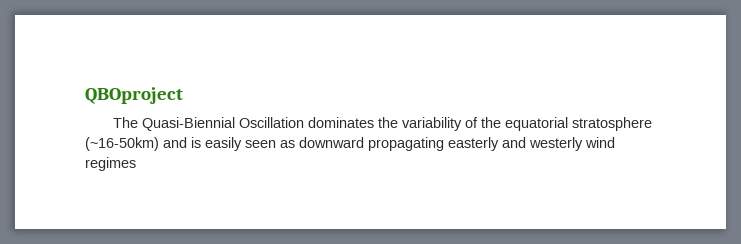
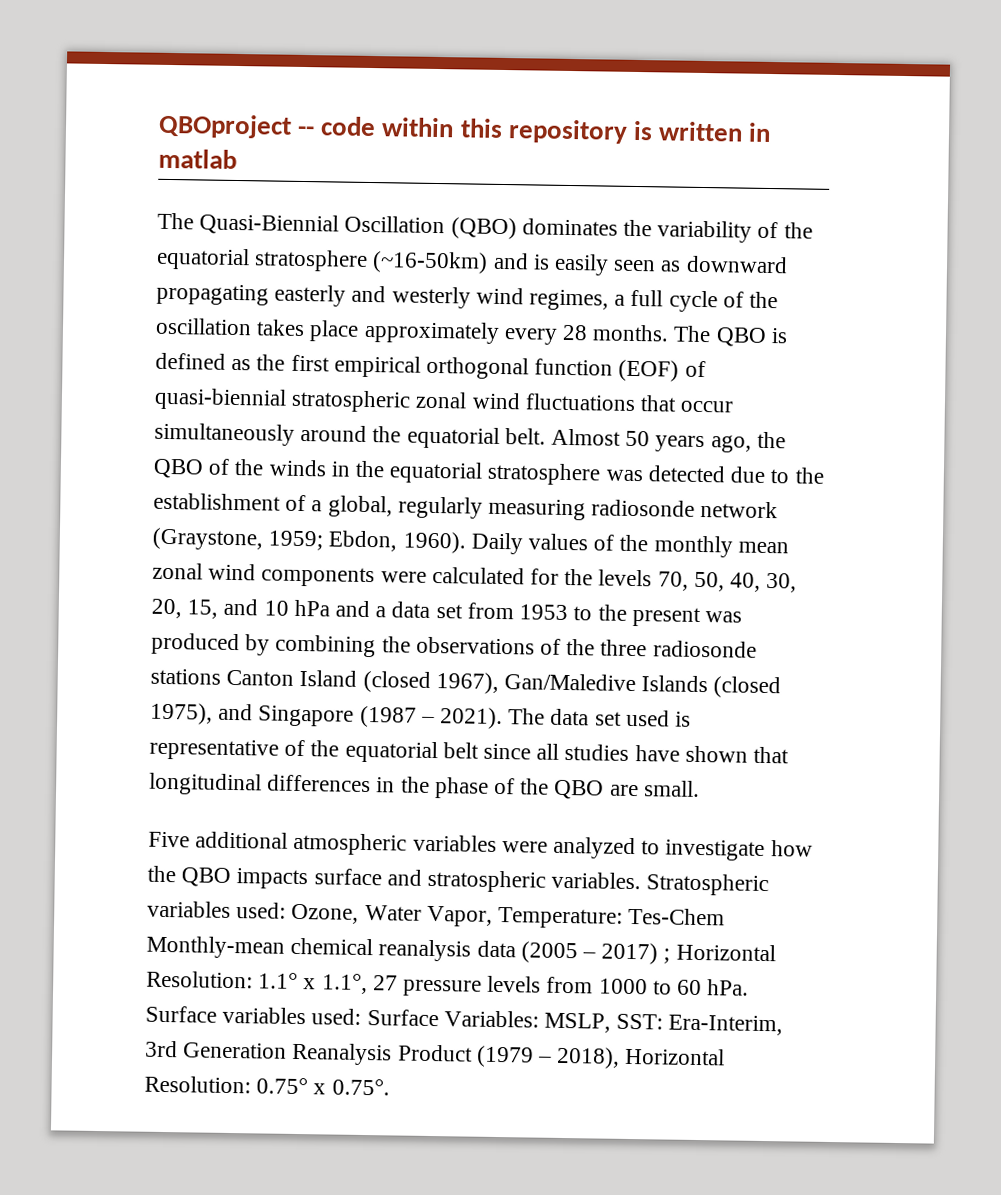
(183, 95) none -> [297,116,772,144] [158,148,237,169] -- code within this repository is written in matlab
(304, 122) none -> [450,217,517,240] (QBO)
[85,157,136,171] regimes -> [529,289,779,313] [155,317,788,347] [155,352,706,382] [154,387,734,413] [154,422,786,453] [153,458,824,486] [153,492,779,521] [152,527,789,558] [152,562,798,593] [151,598,742,628] [151,632,757,658] [150,668,782,699] [150,702,692,730] [149,738,790,764] [149,772,700,800] [148,831,813,862] [147,865,770,897] [147,900,726,929] [146,935,776,965] [146,970,750,997] [145,1005,784,1036] [145,1040,726,1069] [144,1075,390,1096] regimes, a full cycle of the oscillation takes place approximately every 28 months. The QBO is defined as the first empirical orthogonal function (EOF) of quasi-biennial stratospheric zonal wind fluctuations that occur simultaneously around the equatorial belt. Almost 50 years ago, the QBO of the winds in the equatorial stratosphere was detected due to the establishment of a global, regularly measuring radiosonde network (Graystone, 1959; Ebdon, 1960). Daily values of the monthly mean zonal wind components were calculated for the levels 70, 50, 40, 30, 20, 15, and 10 hPa and a data set from 1953 to the present was produced by combining the observations of the three radiosonde stations Canton Island (closed 1967), Gan/Maledive Islands (closed 1975), and Singapore (1987 – 2021). The data set used is representative of the equatorial belt since all studies have shown that longitudinal differences in the phase of the QBO are small. // Five additional atmospheric variables were analyzed to investigate how the QBO impacts surface and stratospheric variables. Stratospheric variables used: Ozone, Water Vapor, Temperature: Tes-Chem Monthly-mean chemical reanalysis data (2005 – 2017) ; Horizontal Resolution: 1.1° x 1.1°, 27 pressure levels from 1000 to 60 hPa. Surface variables used: Surface Variables: MSLP, SST: Era-Interim, 3rd Generation Reanalysis Product (1979 – 2018), Horizontal Resolution: 0.75° x 0.75°.

